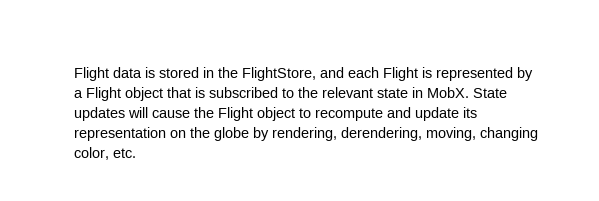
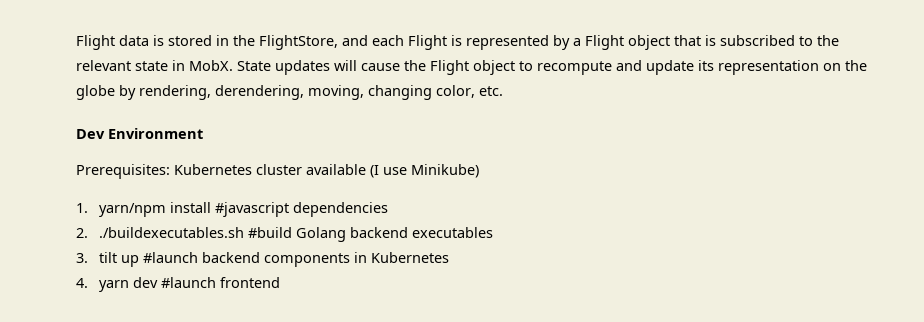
(136, 153) none -> [76,128,203,139] [76,164,479,179] [76,202,388,217] [76,227,493,242] [76,252,449,267] [76,277,280,292] // Dev Environment // Prerequisites: Kubernetes cluster available (I use Minikube) // 1. yarn/npm install #javascript dependencies // 2. ./buildexecutables.sh #build Golang backend executables // 3. tilt up #launch backend components in Kubernetes // 4. yarn dev #launch frontend

